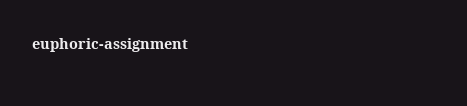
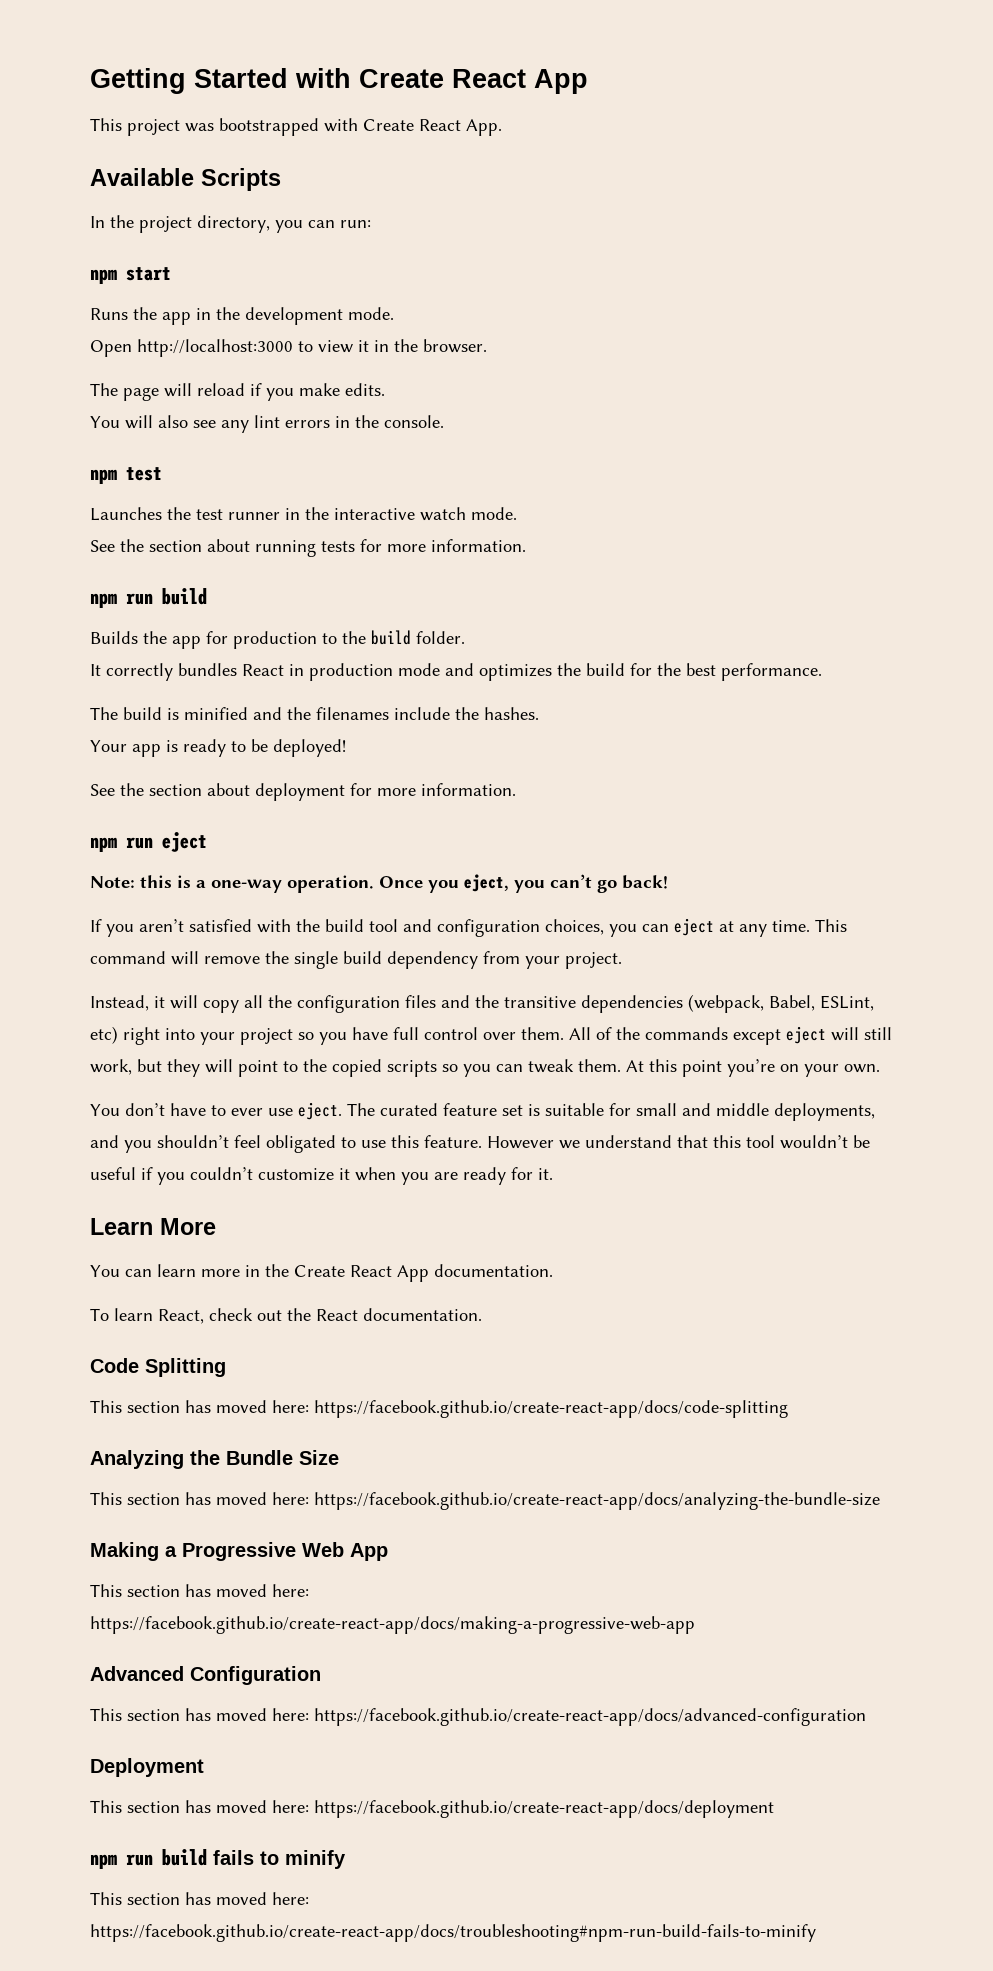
[32,38,188,52] euphoric-assignment -> [90,68,588,94] [90,118,502,136] [90,168,281,191] [90,215,371,233] [90,267,171,284] [90,307,394,325] [90,339,487,357] [90,383,385,401] [90,415,444,433] [90,467,162,484] [90,507,517,521] [90,539,526,557] [90,588,207,608] [90,630,465,649] [90,663,822,681] [90,707,539,720] [90,739,346,757] [90,783,516,801] [90,832,207,852] [90,874,668,893] [90,918,847,937] [90,951,622,969] [90,994,874,1013] [90,1026,892,1045] [90,1059,880,1077] [90,1102,875,1121] [90,1135,870,1153] [90,1167,553,1185] [90,1218,216,1235] [90,1264,553,1282] [90,1308,482,1324] [90,1358,226,1377] [90,1400,788,1418] [90,1450,339,1469] [90,1492,880,1510] [90,1542,388,1561] [90,1584,309,1597] [90,1616,695,1634] [90,1666,321,1685] [90,1708,866,1726] [90,1758,204,1777] [90,1800,774,1818] [90,1849,346,1869] [90,1892,309,1905] [90,1924,816,1942] Getting Started with Create React App // This project was bootstrapped with Create React App. // Available Scripts // In the project directory, you can run: // npm start // Runs the app in the development mode. // Open http://localhost:3000 to view it in the browser. // The page will reload if you make edits. // You will also see any lint errors in the console. // npm test // Launches the test runner in the interactive watch mode. // See the section about running tests for more information. // npm run build // Builds the app for production to the build folder. // It correctly bundles React in production mode and optimizes the build for the best performance. // The build is minified and the filenames include the hashes. // Your app is ready to be deployed! // See the section about deployment for more information. // npm run eject // Note: this is a one-way operation. Once you eject, you can’t go back! // If you aren’t satisfied with the build tool and configuration choices, you can eject at any time. This command will remove the single build dependency from your project. // Instead, it will copy all the configuration files and the transitive dependencies (webpack, Babel, ESLint, etc) right into your project so you have full control over them. All of the commands except eject will still work, but they will point to the copied scripts so you can tweak them. At this point you’re on your own. // You don’t have to ever use eject. The curated feature set is suitable for small and middle deployments, and you shouldn’t feel obligated to use this feature. However we understand that this tool wouldn’t be useful if you couldn’t customize it when you are ready for it. // Learn More // You can learn more in the Create React App documentation. // To learn React, check out the React documentation. // Code Splitting // This section has moved here: https://facebook.github.io/create-react-app/docs/code-splitting // Analyzing the Bundle Size // This section has moved here: https://facebook.github.io/create-react-app/docs/analyzing-the-bundle-size // Making a Progressive Web App // This section has moved here: https://facebook.github.io/create-react-app/docs/making-a-progressive-web-app // Advanced Configuration // This section has moved here: https://facebook.github.io/create-react-app/docs/advanced-configuration // Deployment // This section has moved here: https://facebook.github.io/create-react-app/docs/deployment // npm run build fails to minify // This section has moved here: https://facebook.github.io/create-react-app/docs/troubleshooting#npm-run-build-fails-to-minify

